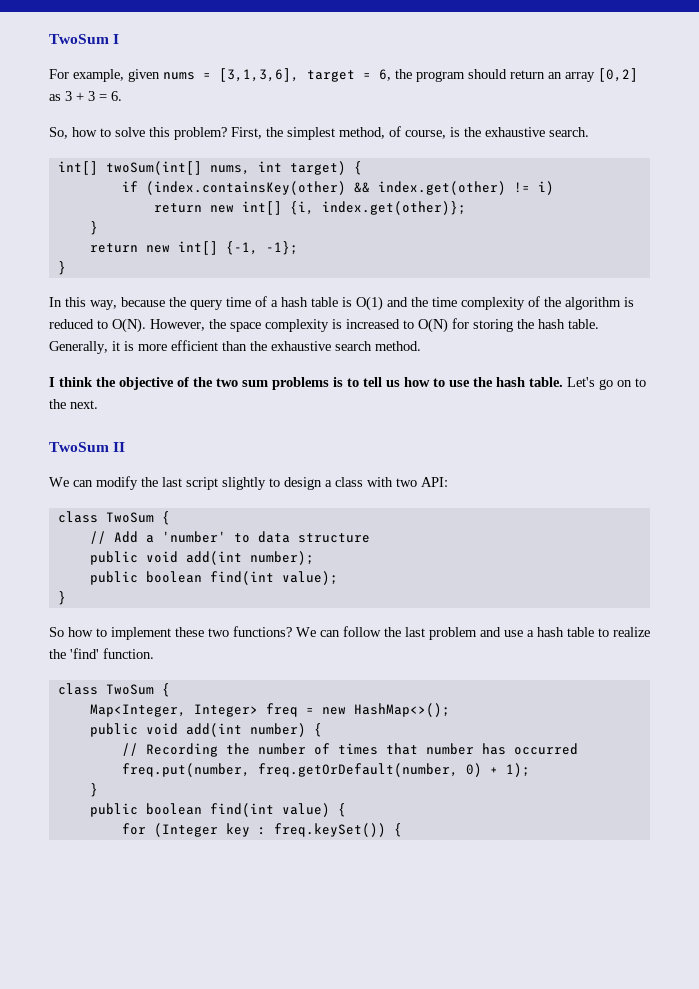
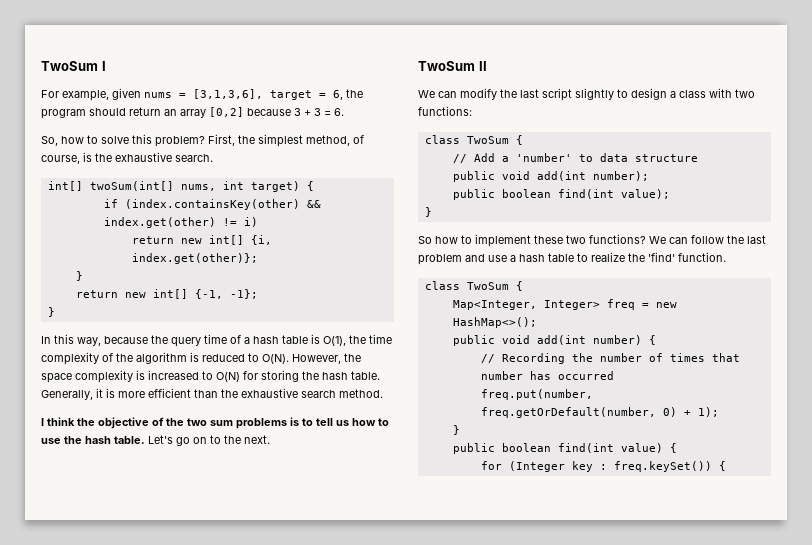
[49,94,61,101] as -> [247,108,291,116] because
[356,296,408,311] O(1) and -> [323,336,346,346] O(1),
[421,477,448,487] API: -> [418,106,472,116] functions:

